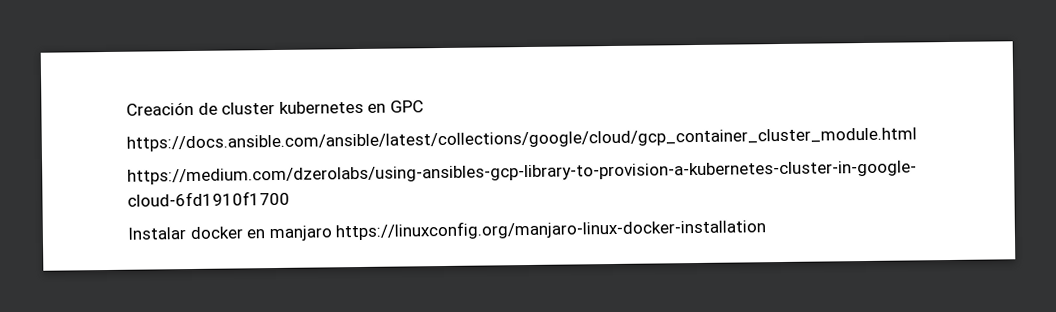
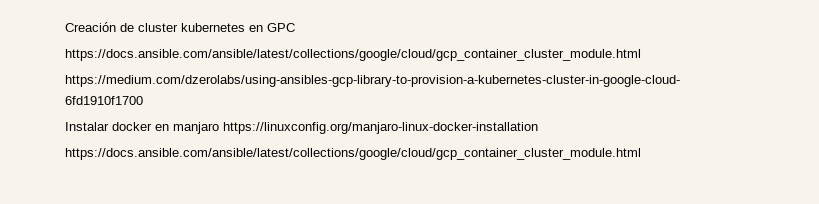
(767, 229) none -> [65,148,641,160] // https://docs.ansible.com/ansible/latest/collections/google/cloud/gcp_container_cluster_module.html

